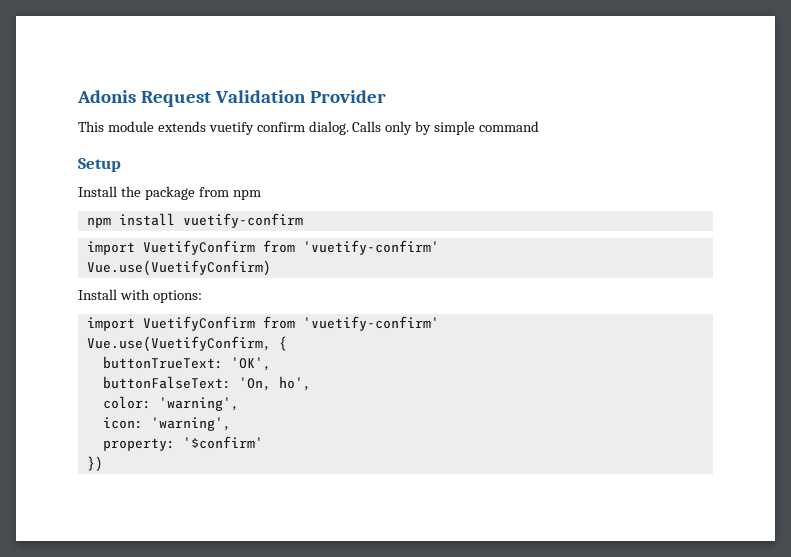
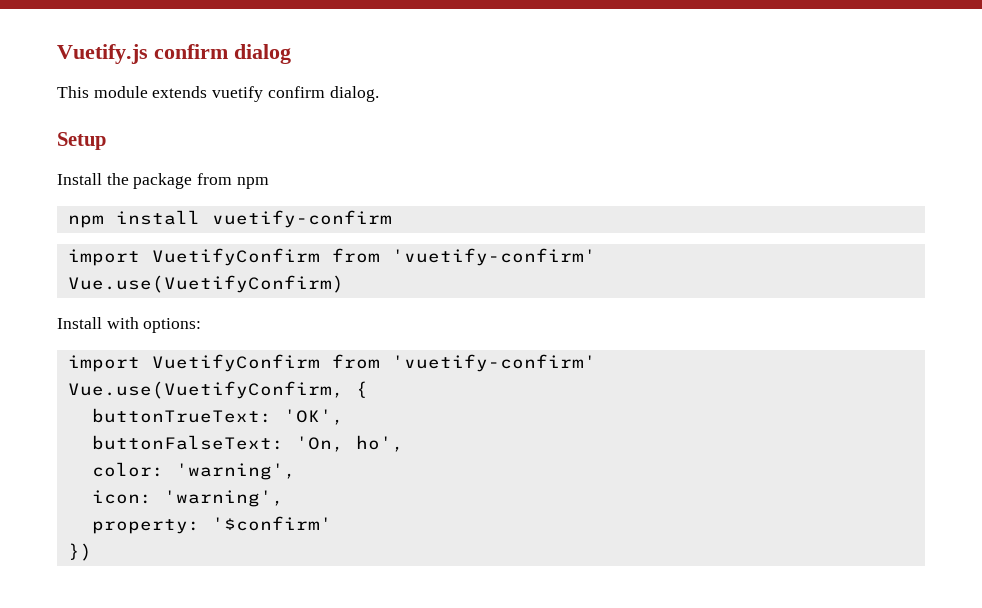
[77,90,386,107] Adonis Request Validation Provider -> [57,44,291,64] Vuetify.js confirm dialog
[352,121,540,135] Calls only by simple command -> (379, 94) none

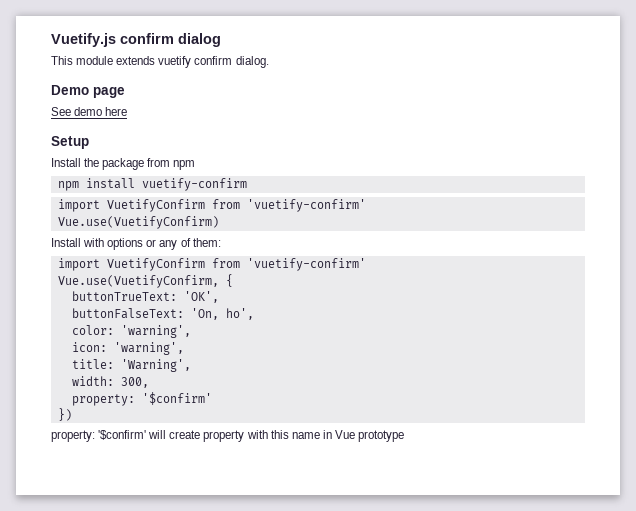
(379, 94) none -> [51,85,125,98] [51,107,128,116] // Demo page // See demo here
[143,318,202,333] options: -> [107,238,221,250] options or any of them:
(284, 498) none -> [71,359,191,372] [71,376,149,388] // title: 'Warning', // width: 300,
(92, 552) none -> [51,430,405,442] // property: '$confirm' will create property with this name in Vue prototype

